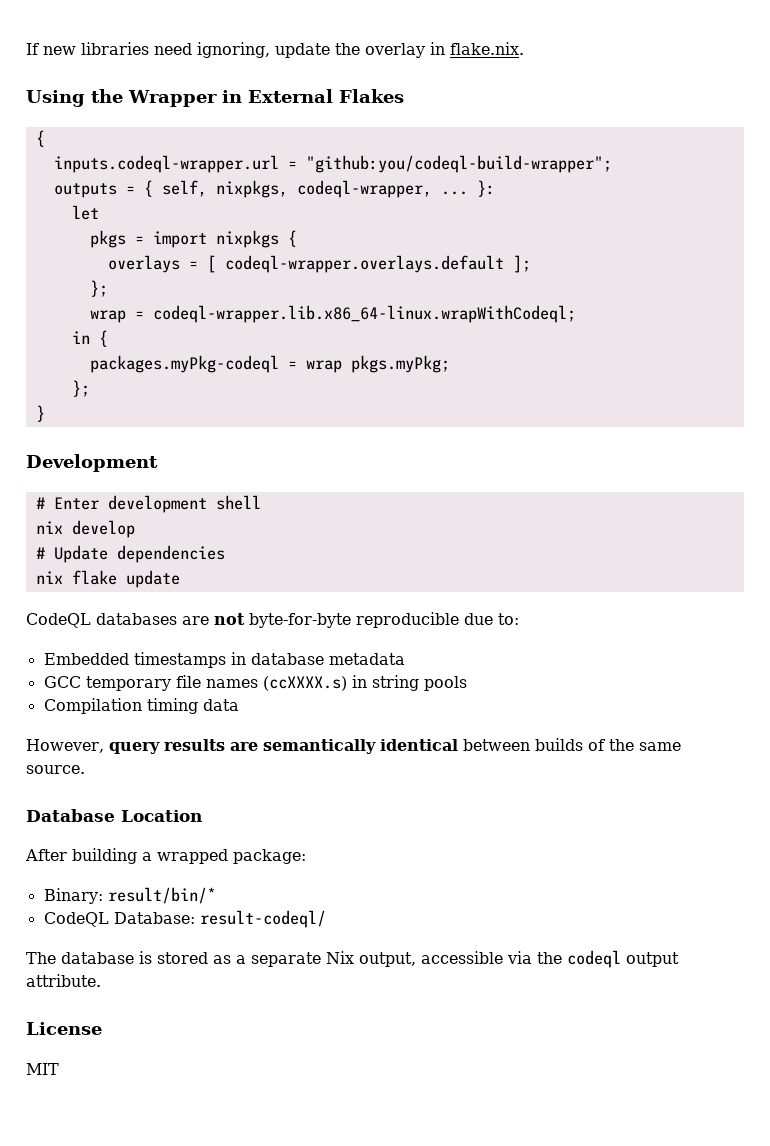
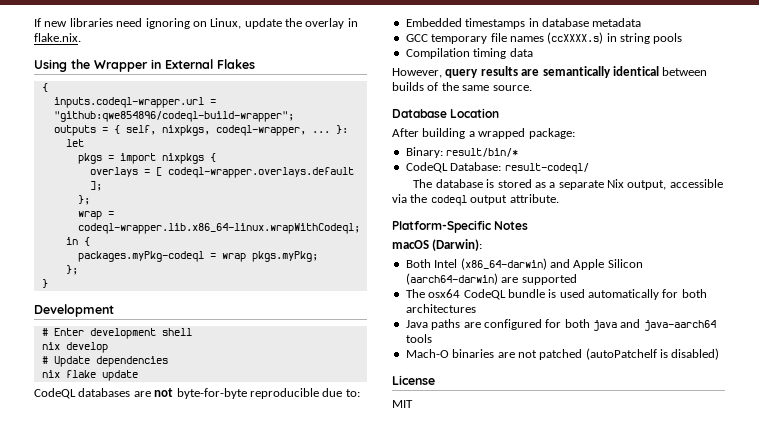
[197,42,270,58] ignoring, -> [145,18,242,29] ignoring on Linux,
[305,155,612,173] "github:you/codeql-build-wrapper"; -> [53,111,294,122] "github:qwe854896/codeql-build-wrapper";
(101, 980) none -> [392,220,529,233] [392,239,483,251] [405,258,643,270] [405,273,577,285] [405,289,707,300] [405,304,476,313] [405,319,716,331] [405,334,432,343] [405,348,720,360] // Platform-Specific Notes // macOS (Darwin): // Both Intel (x86_64-darwin) and Apple Silicon (aarch64-darwin) are supported // The osx64 CodeQL bundle is used automatically for both architectures // Java paths are configured for both java and java-aarch64 tools // Mach-O binaries are not patched (autoPatchelf is disabled)

